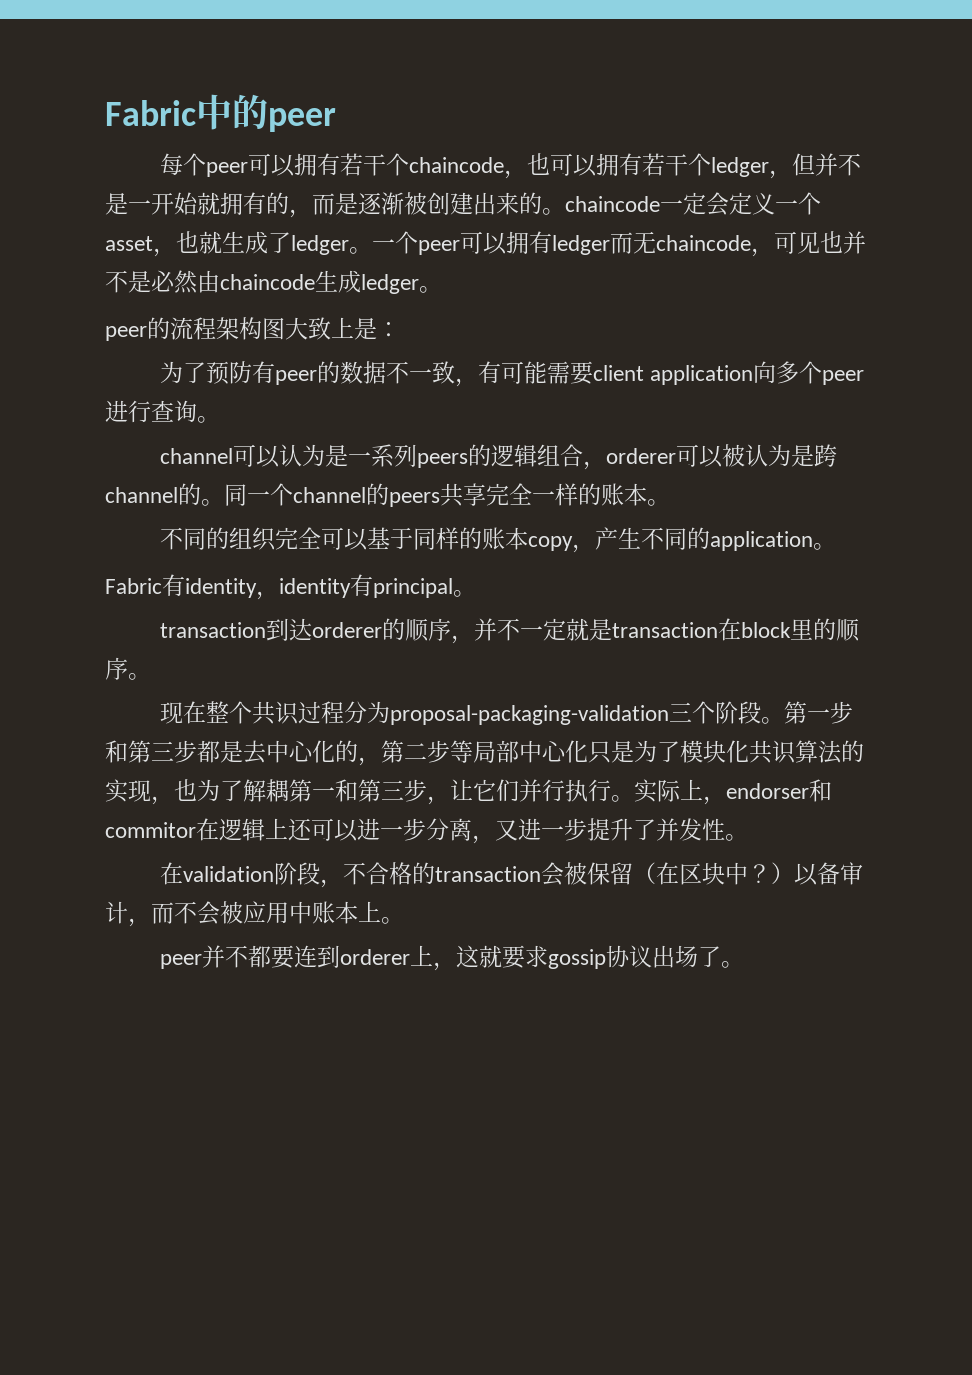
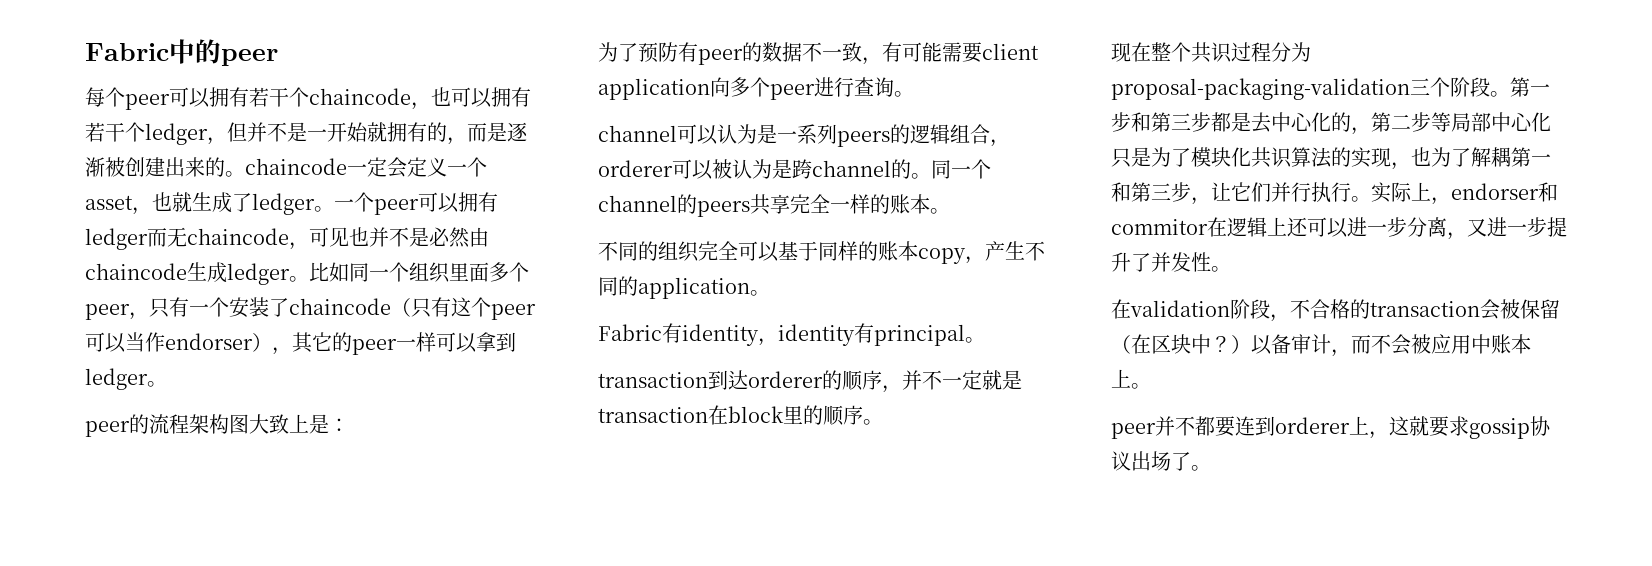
(442, 289) none -> [309,262,529,283] [85,297,536,320] [85,332,516,355] [85,368,167,390] 比如同一个组织里面多个peer，只有一个安装了chaincode（只有这个peer可以当作endorser），其它的peer一样可以拿到ledger。

